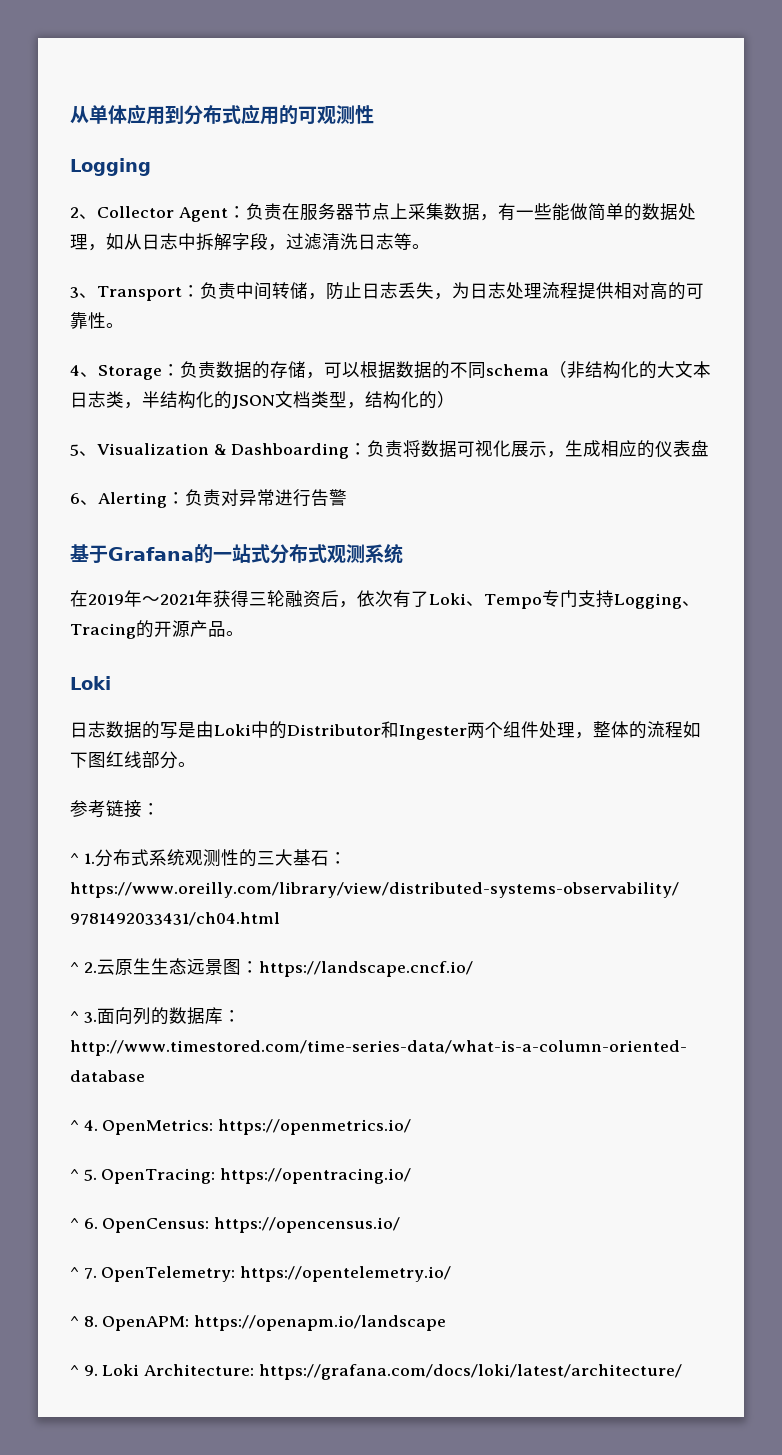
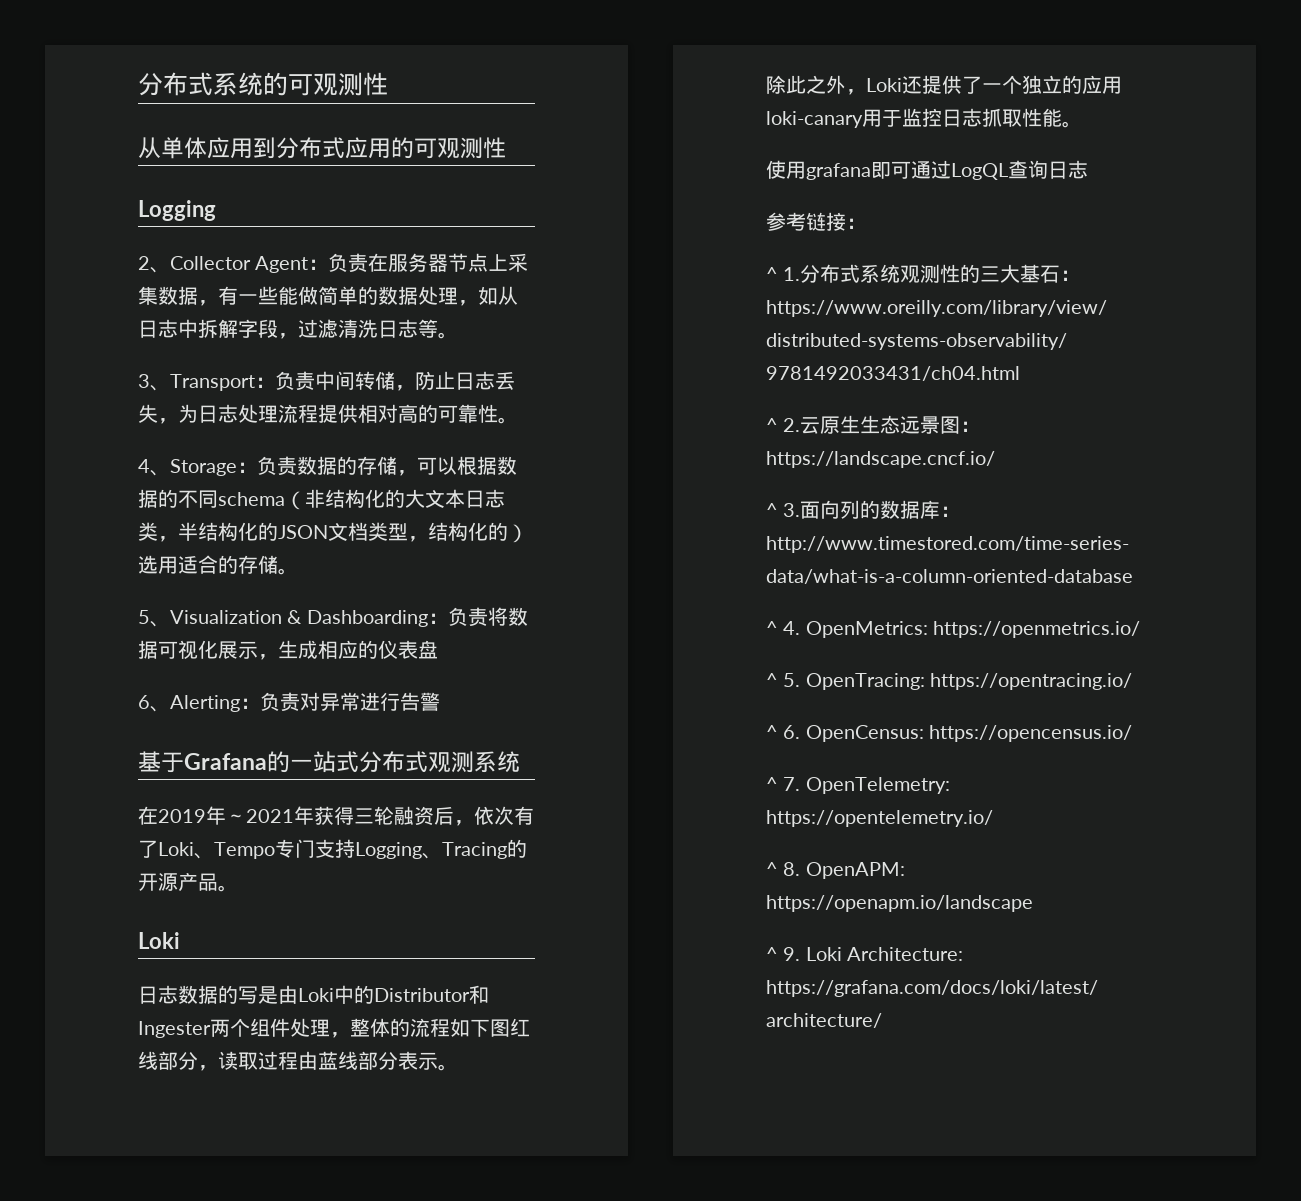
(70, 115) none -> [138,72,388,96] 分布式系统的可观测性 //
(455, 399) none -> [138,555,298,575] 选用适合的存储。
[178,762,196,767] 。 -> [198,1051,458,1071] [766,75,1122,95] [766,108,1082,128] [766,160,1088,180] ，读取过程由蓝线部分表示。 // 除此之外，Loki还提供了一个独立的应用loki-canary用于监控日志抓取性能。 // 使用grafana即可通过LogQL查询日志

